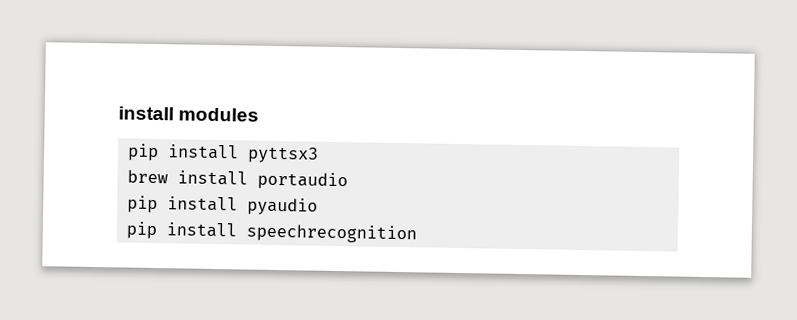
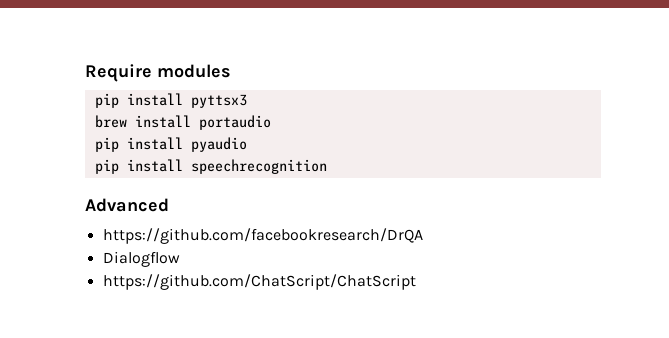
[118,106,174,121] install -> [85,64,152,82] Require
(418, 233) none -> [85,198,169,212] [102,228,423,244] [102,251,180,267] [102,274,416,290] // Advanced // https://github.com/facebookresearch/DrQA // Dialogflow // https://github.com/ChatScript/ChatScript

